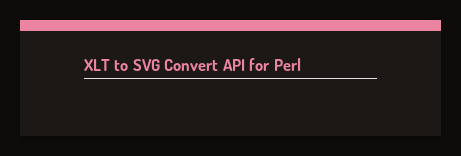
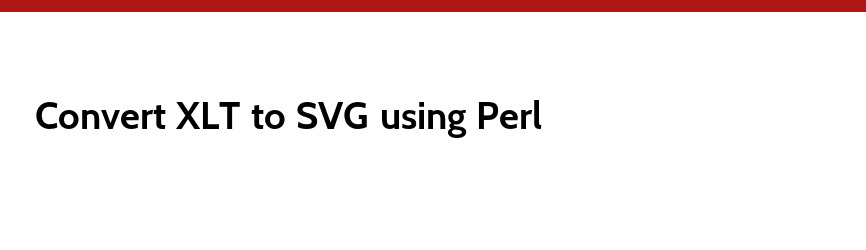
(84, 65) none -> [35,102,166,129] Convert
[164,58,271,71] Convert API for -> [379,102,467,138] using

